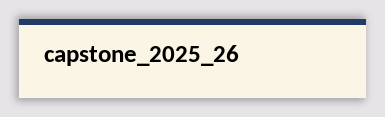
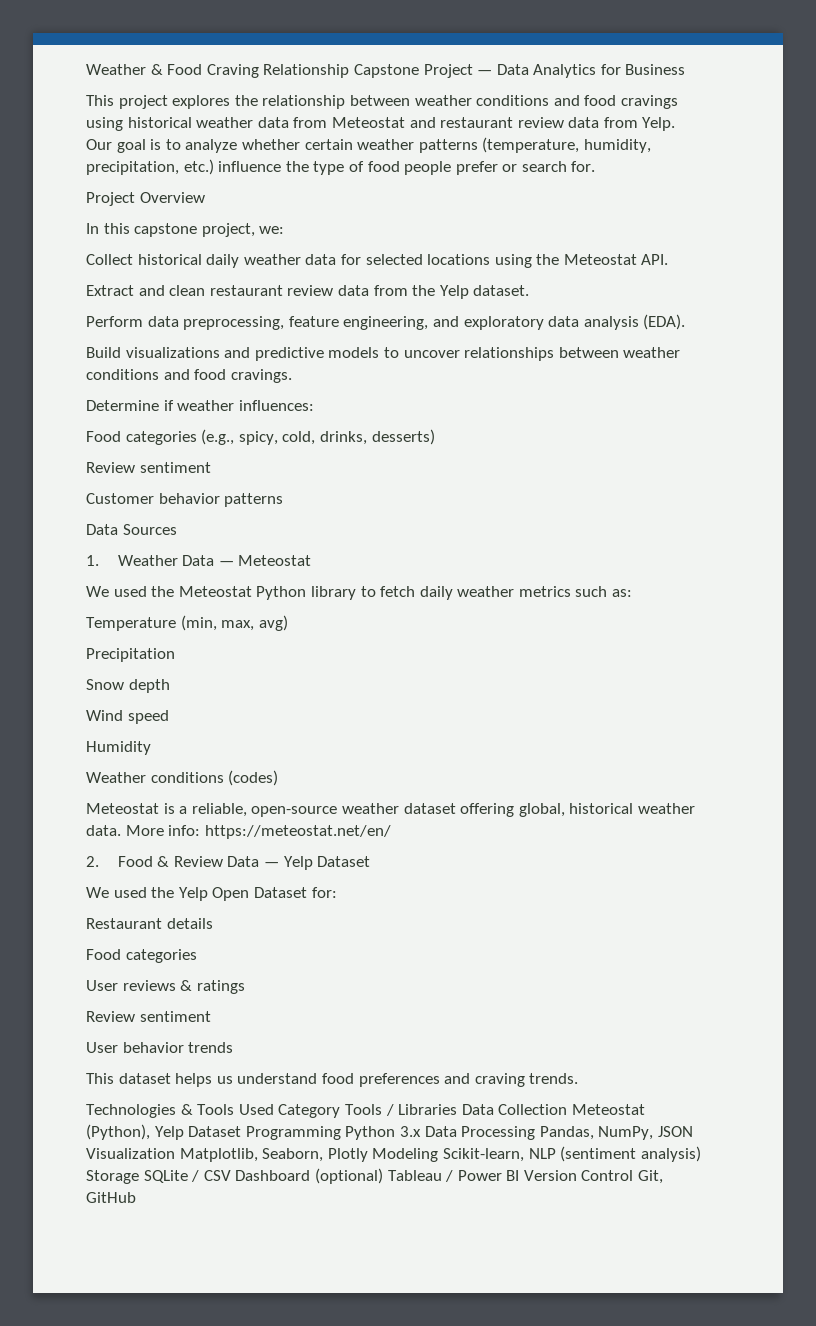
[44,45,239,66] capstone_2025_26 -> [86,64,686,78] [86,95,678,109] [86,117,676,131] [86,137,651,153] [86,159,596,175] [86,192,205,206] [86,223,285,237] [86,254,669,268] [86,285,530,299] [86,314,686,330] [86,347,681,361] [86,369,292,383] [86,400,314,411] [86,429,435,445] [86,462,211,473] [86,493,284,507] [86,524,177,535] [86,555,312,566] [86,586,633,600] [86,615,288,631] [86,648,175,662] [86,679,170,693] [86,710,169,724] [86,741,151,755] [86,770,279,786] [86,803,695,817] [86,825,391,839] [86,856,371,870] [86,887,337,901] [86,918,213,929] [86,949,197,963] [86,980,245,994] [86,1011,211,1022] [86,1042,234,1053] [86,1073,579,1087] [86,1104,645,1118] [86,1124,693,1140] [86,1146,701,1162] [86,1168,664,1184] [86,1192,136,1203] Weather & Food Craving Relationship Capstone Project — Data Analytics for Business // This project explores the relationship between weather conditions and food cravings using historical weather data from Meteostat and restaurant review data from Yelp. Our goal is to analyze whether certain weather patterns (temperature, humidity, precipitation, etc.) influence the type of food people prefer or search for. // Project Overview // In this capstone project, we: // Collect historical daily weather data for selected locations using the Meteostat API. // Extract and clean restaurant review data from the Yelp dataset. // Perform data preprocessing, feature engineering, and exploratory data analysis (EDA). // Build visualizations and predictive models to uncover relationships between weather conditions and food cravings. // Determine if weather influences: // Food categories (e.g., spicy, cold, drinks, desserts) // Review sentiment // Customer behavior patterns // Data Sources // 1. Weather Data — Meteostat // We used the Meteostat Python library to fetch daily weather metrics such as: // Temperature (min, max, avg) // Precipitation // Snow depth // Wind speed // Humidity // Weather conditions (codes) // Meteostat is a reliable, open-source weather dataset offering global, historical weather data. More info: https://meteostat.net/en/ // 2. Food & Review Data — Yelp Dataset // We used the Yelp Open Dataset for: // Restaurant details // Food categories // User reviews & ratings // Review sentiment // User behavior trends // This dataset helps us understand food preferences and craving trends. // Technologies & Tools Used Category Tools / Libraries Data Collection Meteostat (Python), Yelp Dataset Programming Python 3.x Data Processing Pandas, NumPy, JSON Visualization Matplotlib, Seaborn, Plotly Modeling Scikit-learn, NLP (sentiment analysis) Storage SQLite / CSV Dashboard (optional) Tableau / Power BI Version Control Git, GitHub

